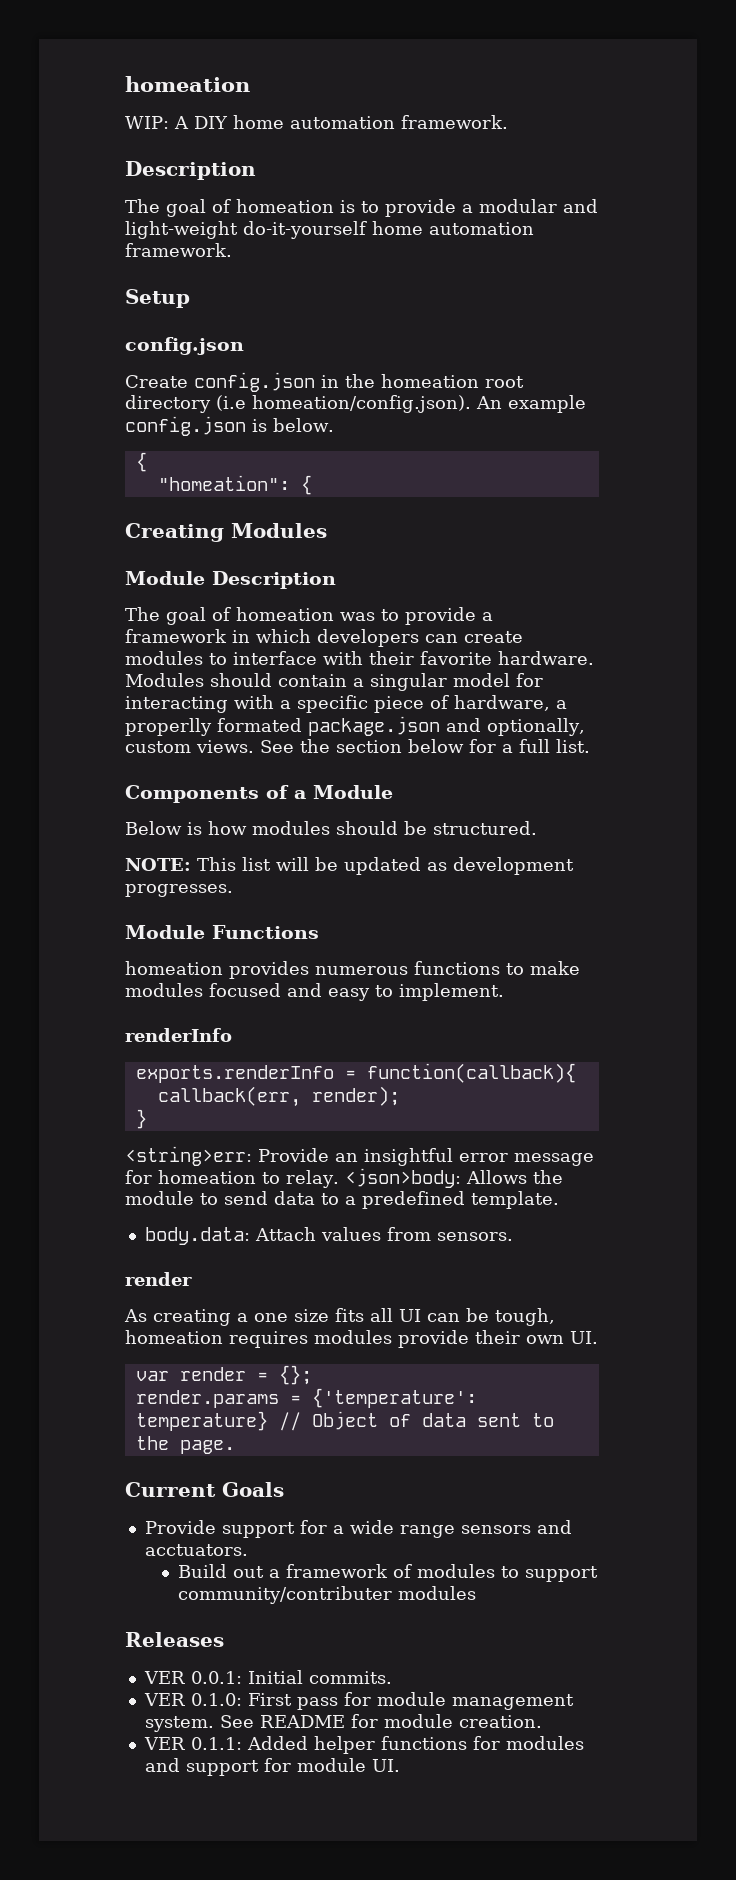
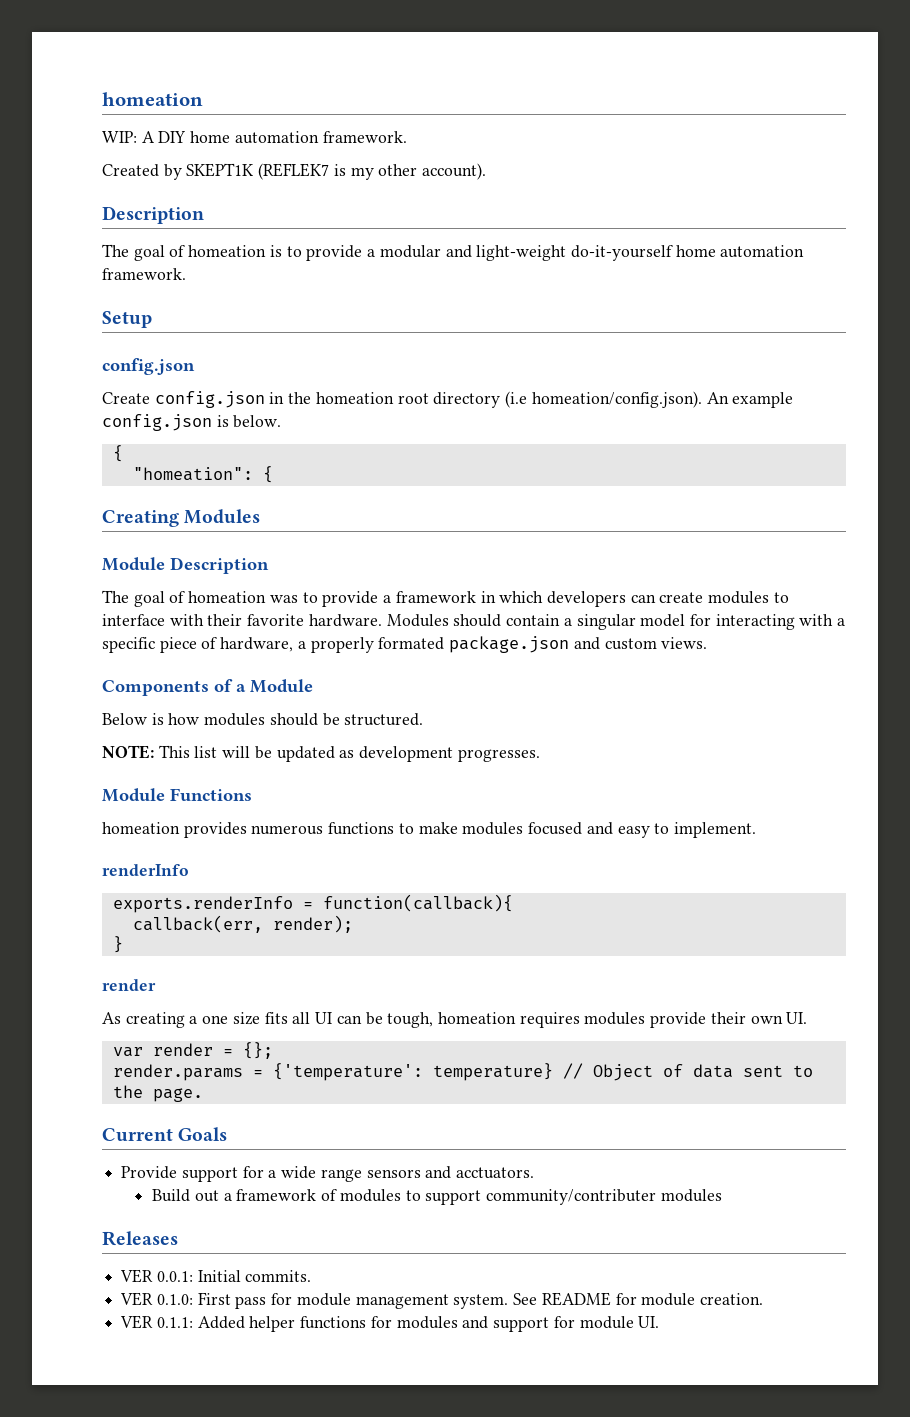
(508, 122) none -> [102,163,487,180] // Created by SKEPT1K (REFLEK7 is my other account).
[125,718,212,736] properlly -> [310,637,374,653] properly
[487,718,585,736] optionally, -> (600, 643) none
[260,739,590,753] See the section below for a full list. -> (708, 643) none
[125,1146,594,1166] [125,1168,563,1188] [125,1191,559,1209] [144,1227,513,1245] // <string>err: Provide an insightful error message for homeation to relay. <json>body: Allows the module to send data to a predefined template. // body.data: Attach values from sensors. -> (123, 944) none

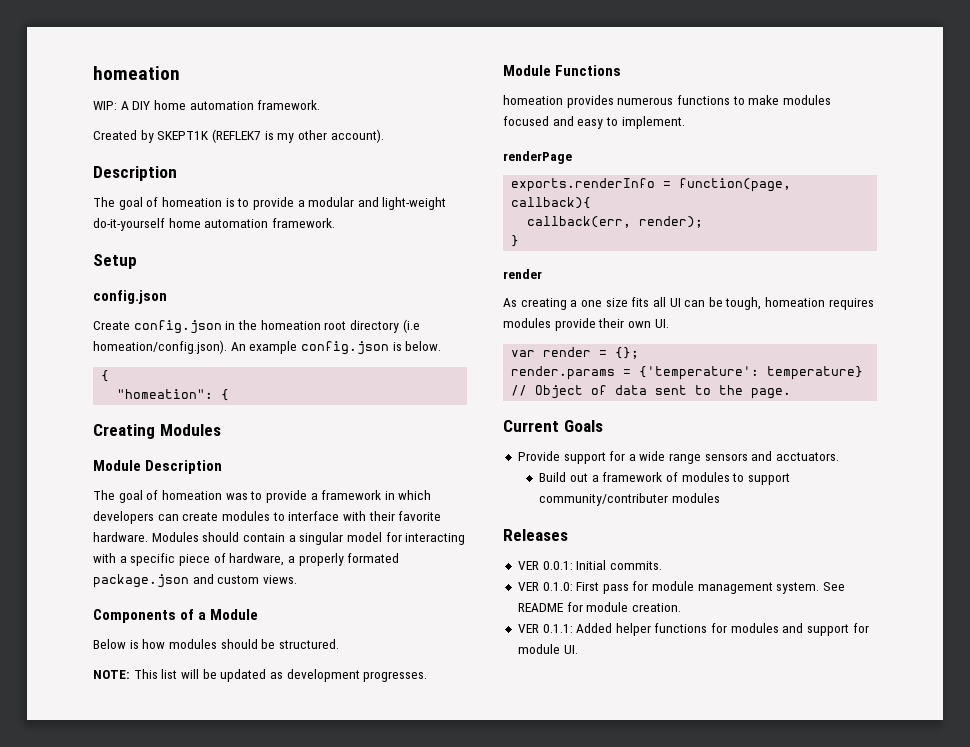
[102,864,189,876] renderInfo -> [503,151,572,164] renderPage
[322,894,513,912] function(callback){ -> [679,178,792,192] [511,197,592,209] function(page, callback){

